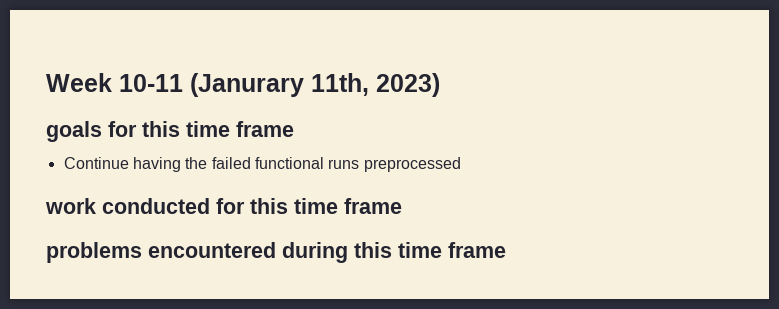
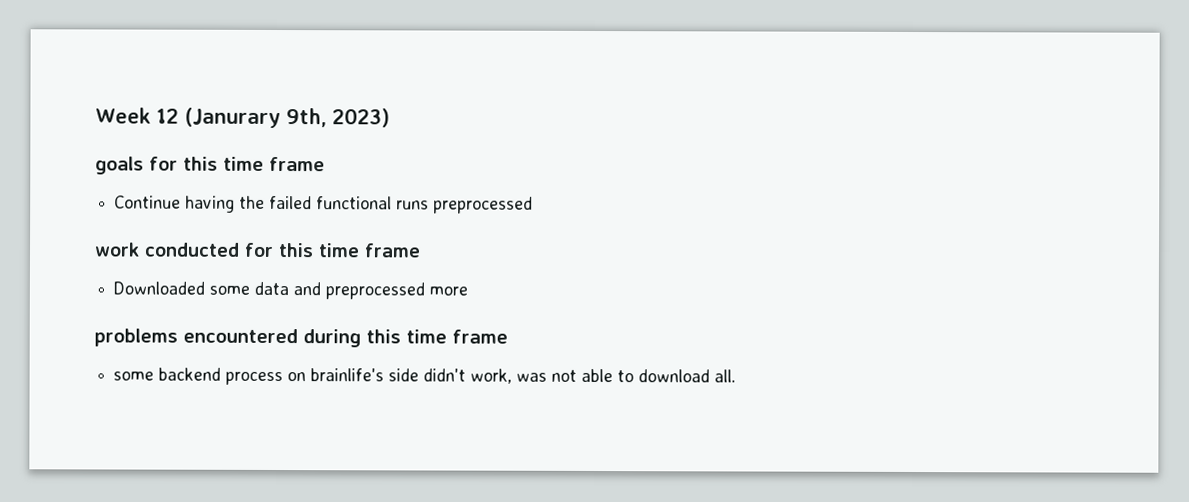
[119,73,369,97] 10-11 (Janurary 11th, -> [155,107,327,129] 12 (Janurary 9th,
(402, 206) none -> [113,281,469,300] // Downloaded some data and preprocessed more
(506, 250) none -> [113,367,737,386] // some backend process on brainlife's side didn't work, was not able to download all.

